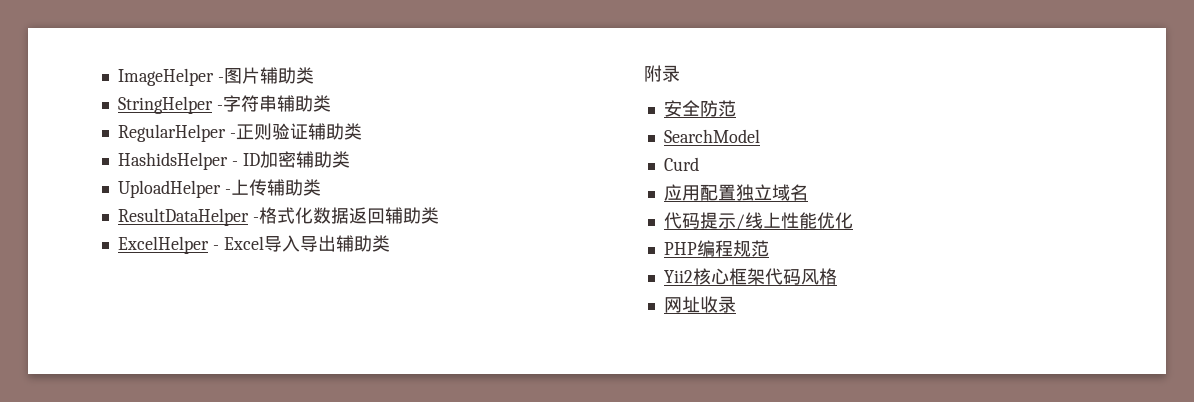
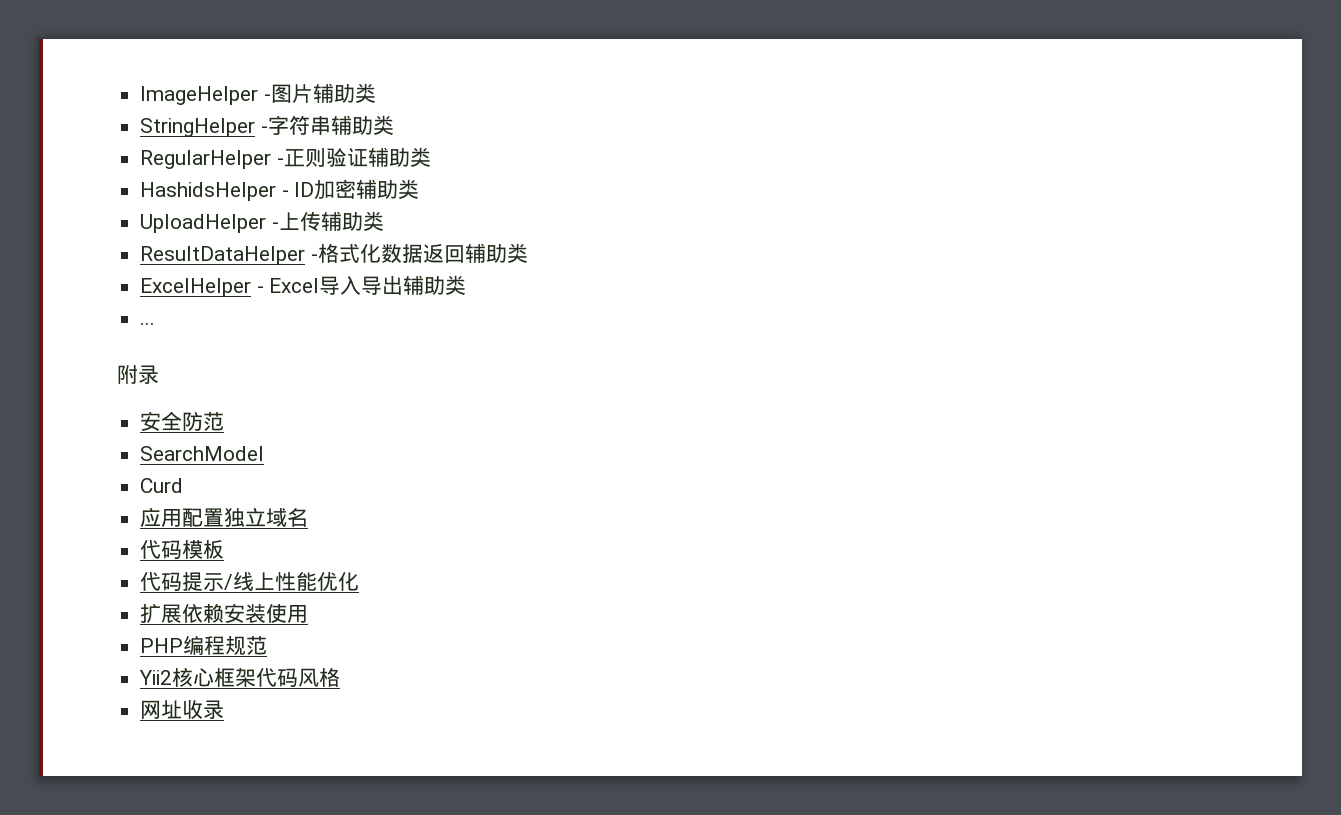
(390, 243) none -> [140,322,156,325] // ...
(808, 192) none -> [140,540,225,559] // 代码模板
(853, 220) none -> [140,603,309,623] // 扩展依赖安装使用

